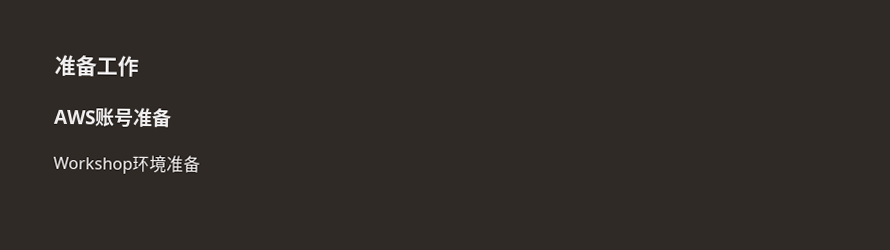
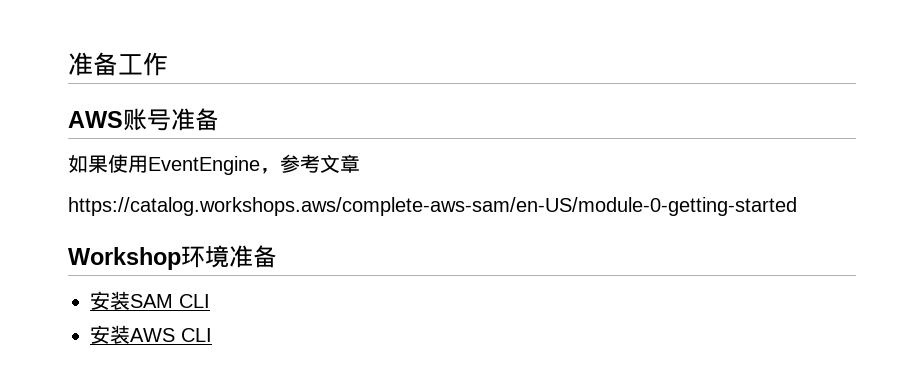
[53,155,201,174] Workshop环境准备 -> [68,154,360,175] [68,197,797,216] [68,245,277,270] [90,291,210,310] [90,325,212,344] 如果使用EventEngine，参考文章 // https://catalog.workshops.aws/complete-aws-sam/en-US/module-0-getting-started // Workshop环境准备 // 安装SAM CLI // 安装AWS CLI

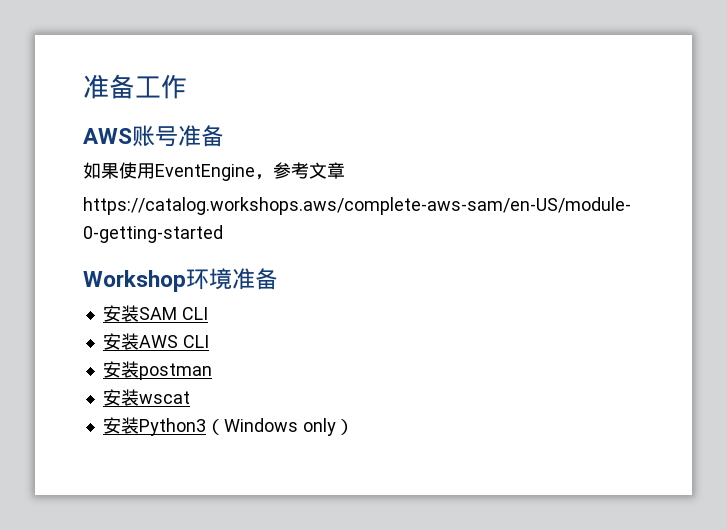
(212, 335) none -> [102,361,212,380] [102,389,190,406] [102,417,354,436] // 安装postman // 安装wscat // 安装Python3（Windows only）

